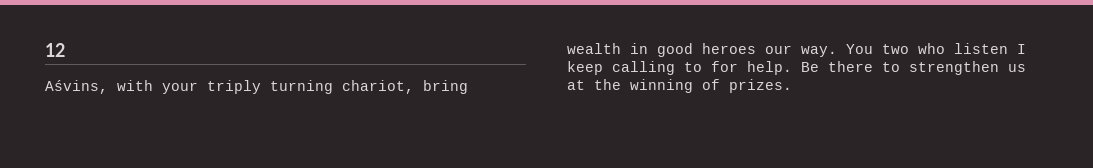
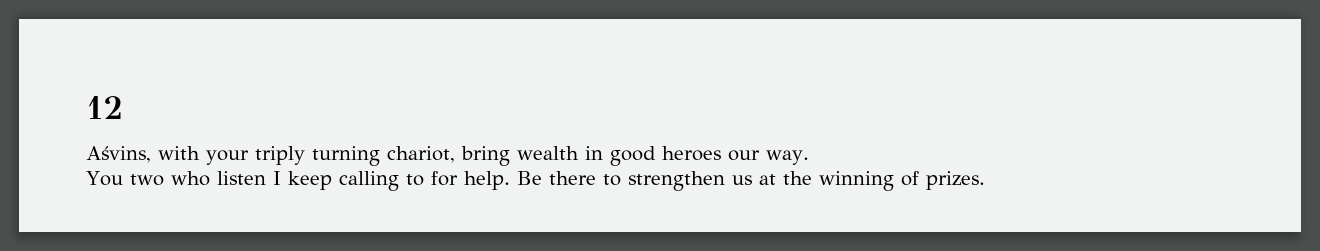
(837, 51) none -> (809, 157) //

